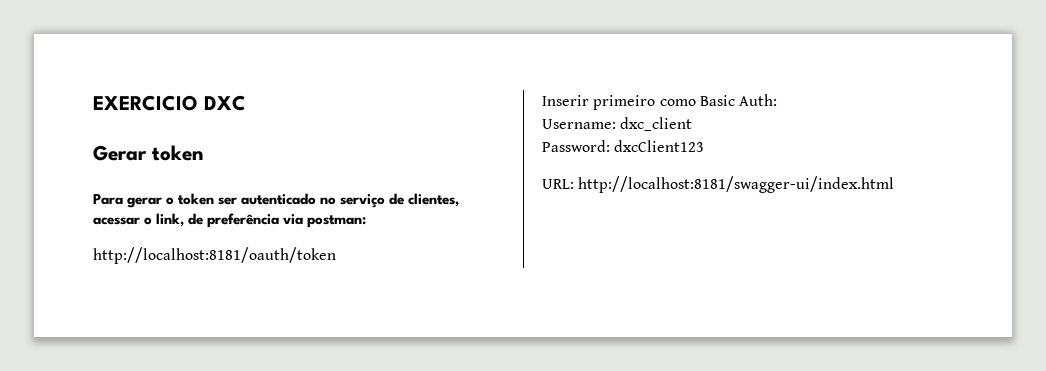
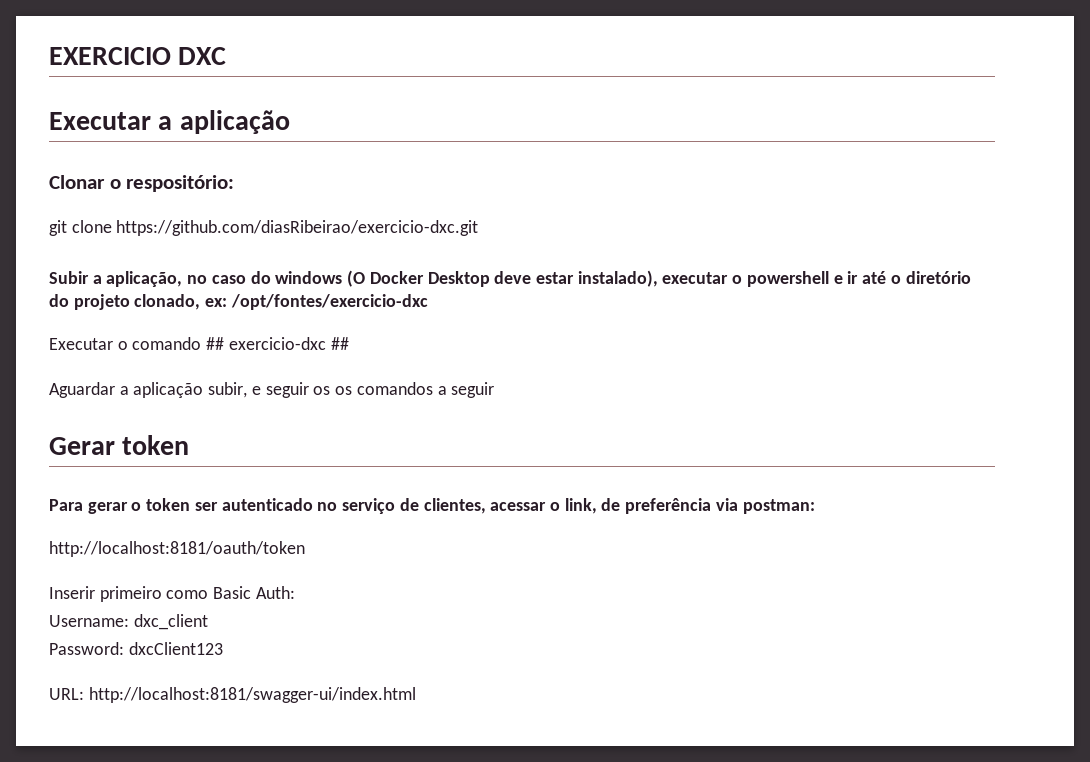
(246, 103) none -> [49,110,290,134] [49,175,235,192] [49,220,479,236] [49,270,971,287] [49,294,428,310] [49,337,349,350] [49,382,495,398] // Executar a aplicação // Clonar o respositório: // git clone https://github.com/diasRibeirao/exercicio-dxc.git // Subir a aplicação, no caso do windows (O Docker Desktop deve estar instalado), executar o powershell e ir até o diretório do projeto clonado, ex: /opt/fontes/exercicio-dxc // Executar o comando ## exercicio-dxc ## // Aguardar a aplicação subir, e seguir os os comandos a seguir

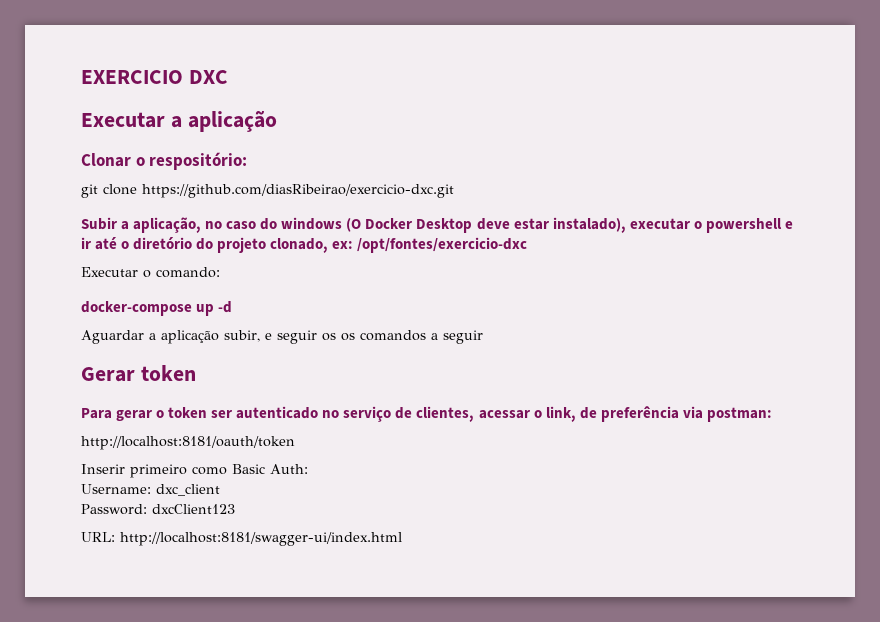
[132,337,349,350] comando ## exercicio-dxc ## -> [156,267,220,278] [81,301,233,316] comando: // docker-compose up -d

